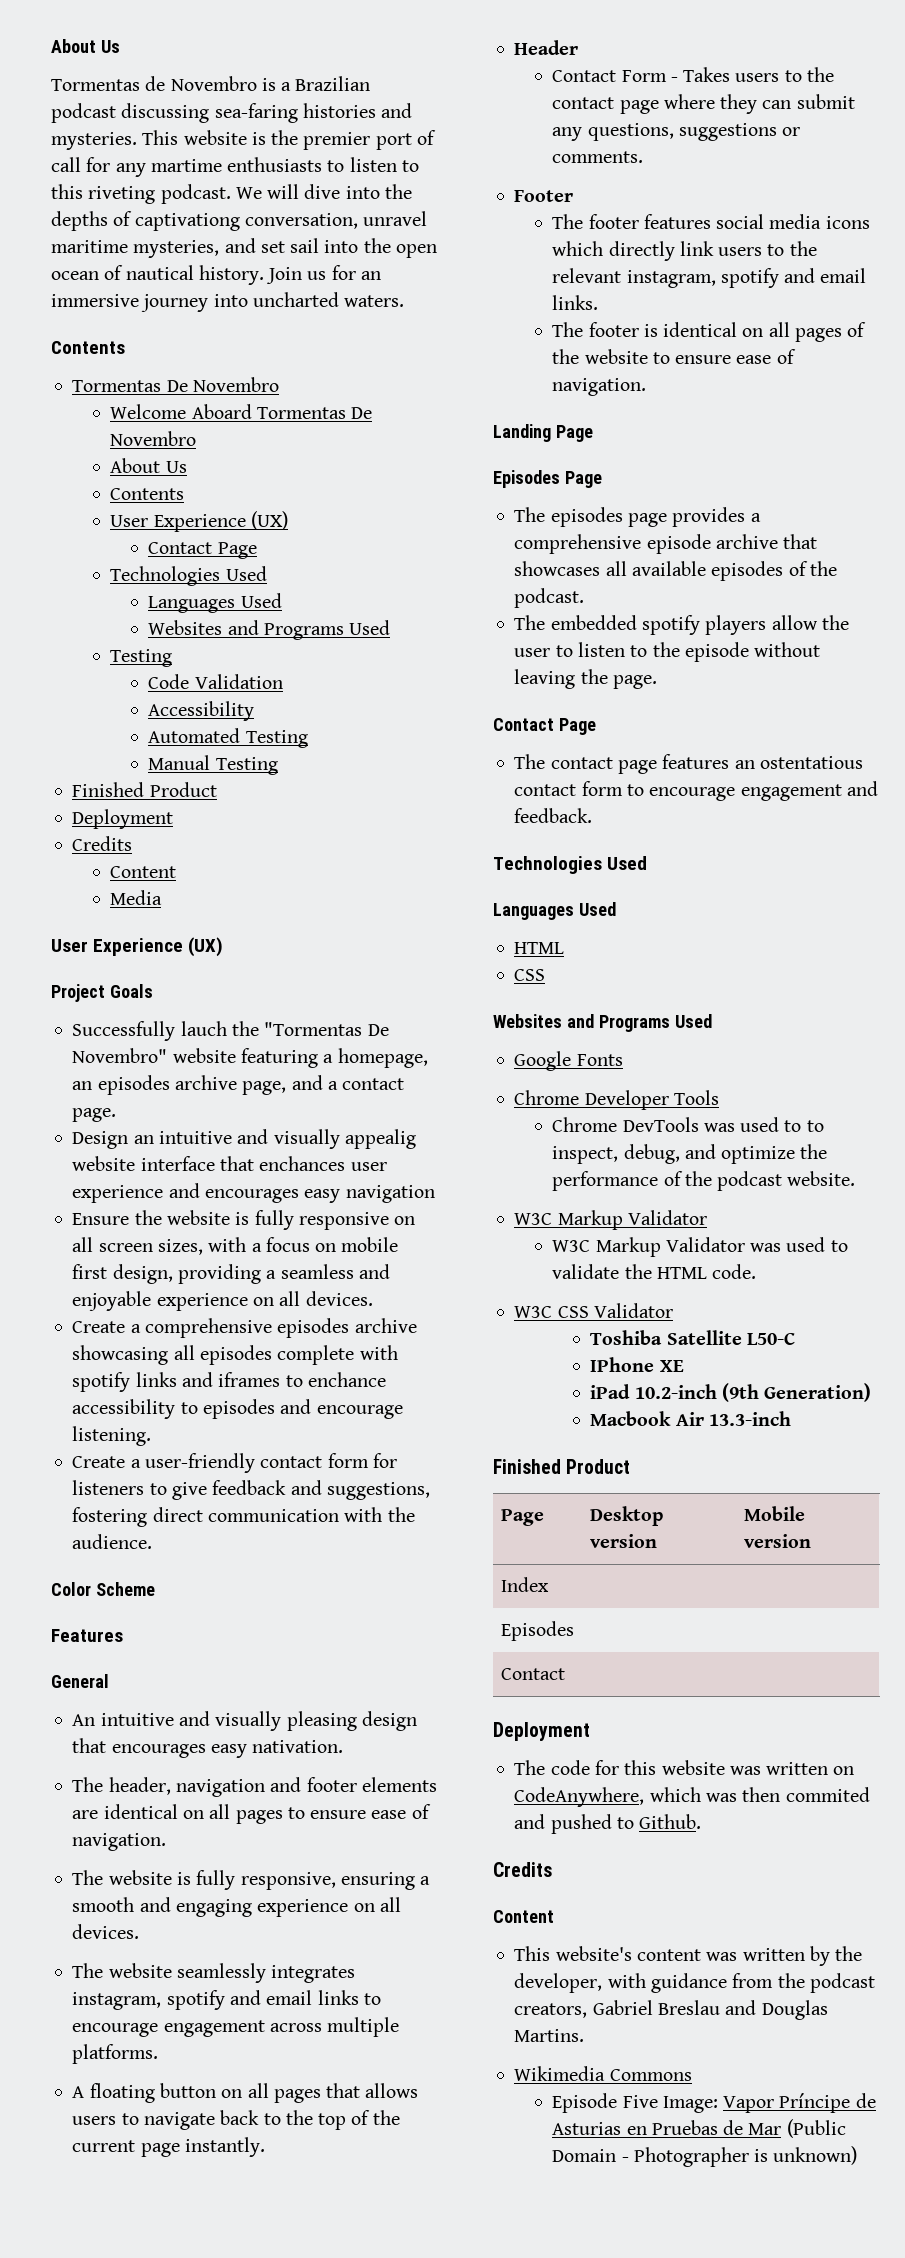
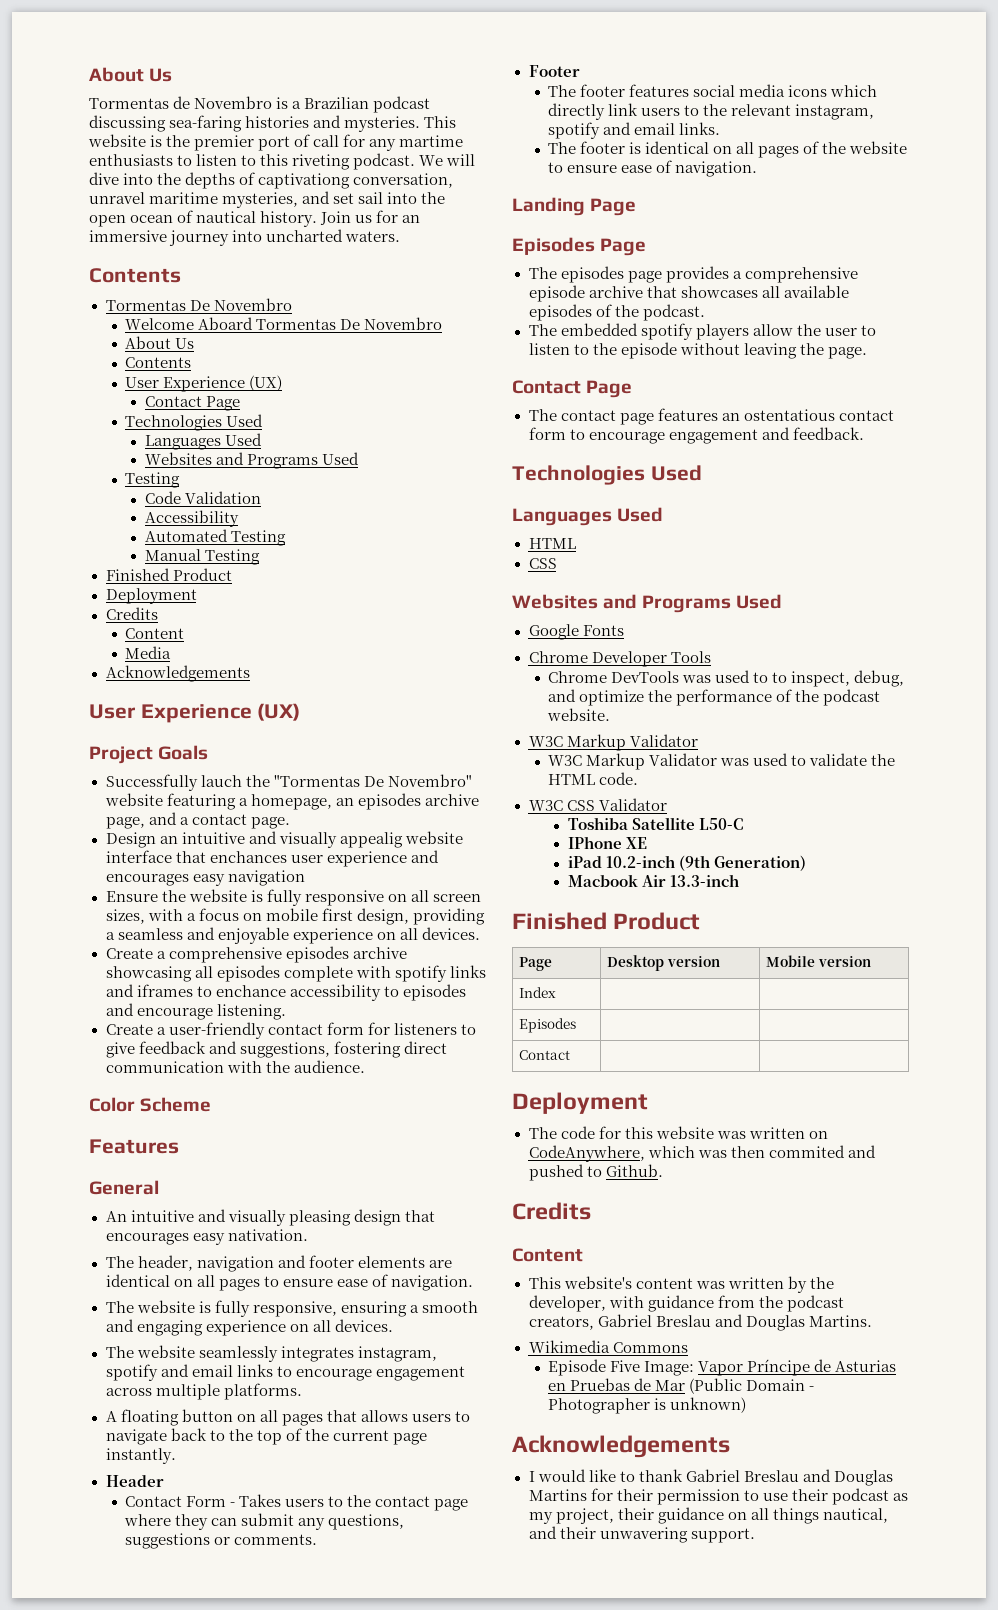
(163, 897) none -> [105,665,250,682] // Acknowledgements
(858, 2155) none -> [512,1435,730,1458] [528,1469,893,1486] [528,1488,908,1505] [528,1507,888,1524] [528,1526,755,1543] // Acknowledgements // I would like to thank Gabriel Breslau and Douglas Martins for their permission to use their podcast as my project, their guidance on all things nautical, and their unwavering support.

